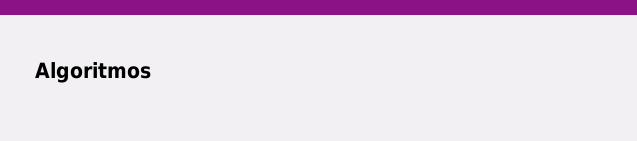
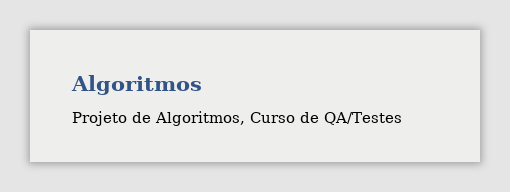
(151, 72) none -> [72,111,402,126] // Projeto de Algoritmos, Curso de QA/Testes

